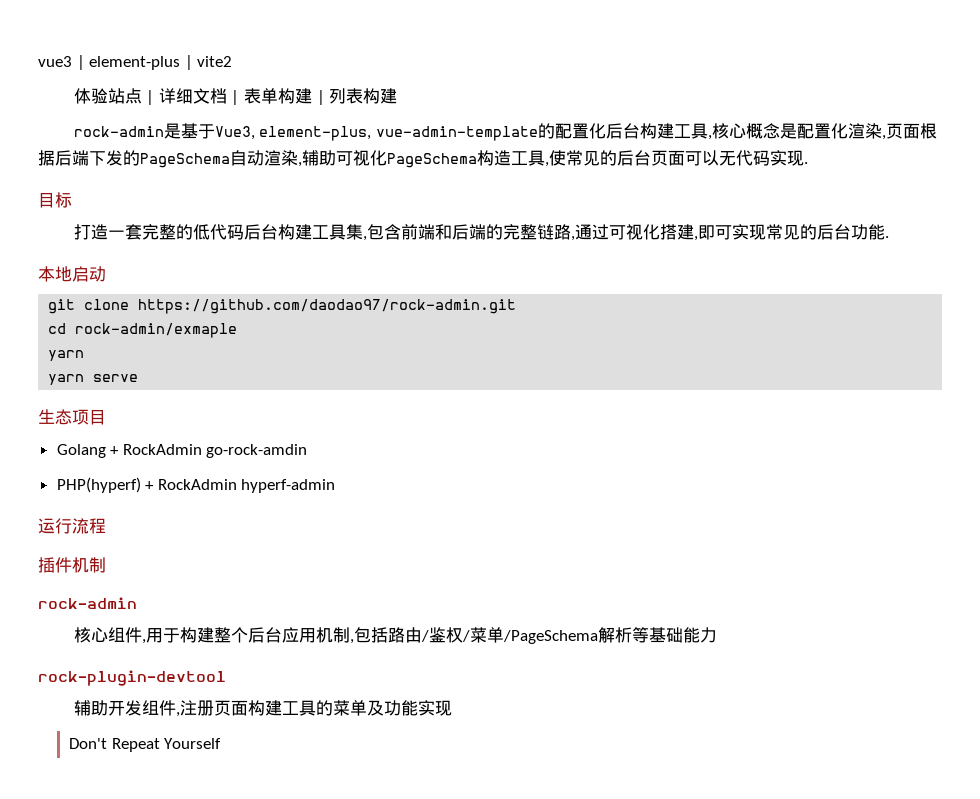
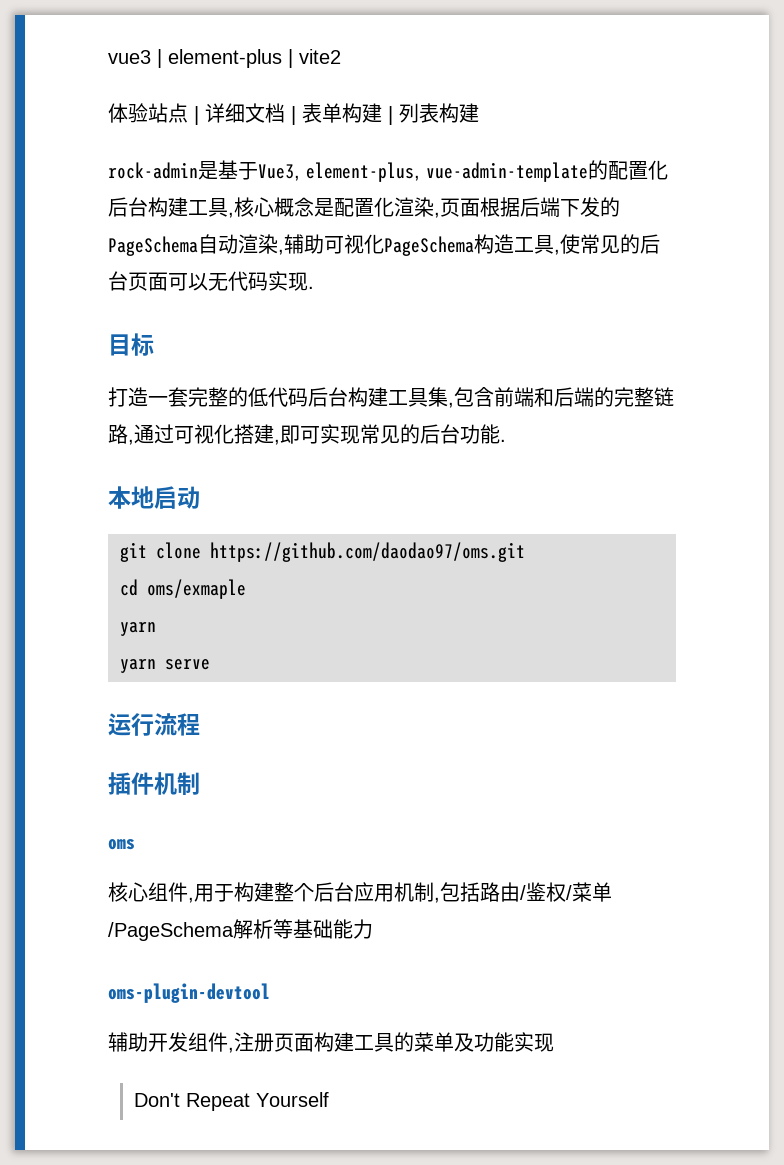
[138,299,517,314] https://github.com/daodao97/rock-admin.git -> [210,542,525,562] https://github.com/daodao97/oms.git
[75,323,238,338] rock-admin/exmaple -> [147,579,246,599] oms/exmaple
[38,409,106,425] [56,444,308,458] [56,477,336,493] // 生态项目 // Golang + RockAdmin go-rock-amdin // PHP(hyperf) + RockAdmin hyperf-admin -> (210, 664) none
[38,597,137,609] rock-admin -> [108,839,135,850] oms
[38,670,226,686] rock-plugin-devtool -> [108,983,270,1003] oms-plugin-devtool

